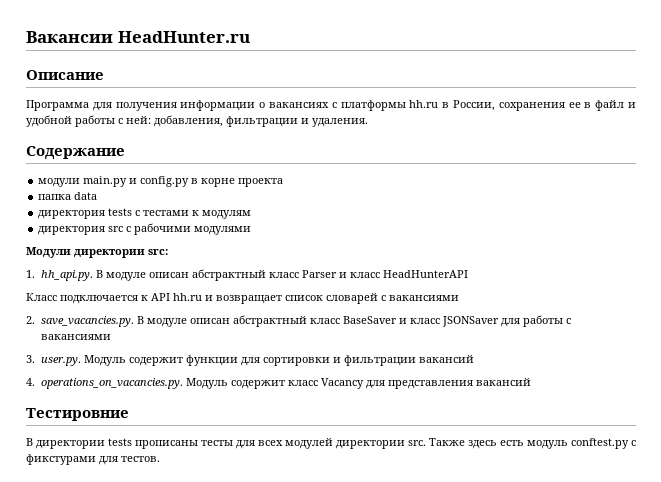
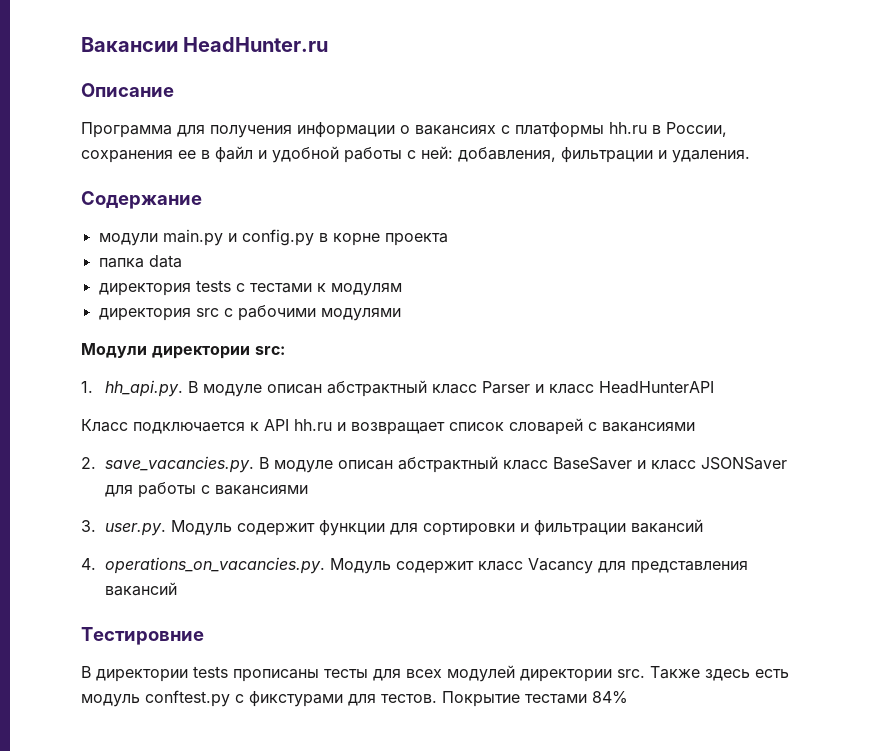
(160, 459) none -> [442,691,628,707] Покрытие тестами 84%

